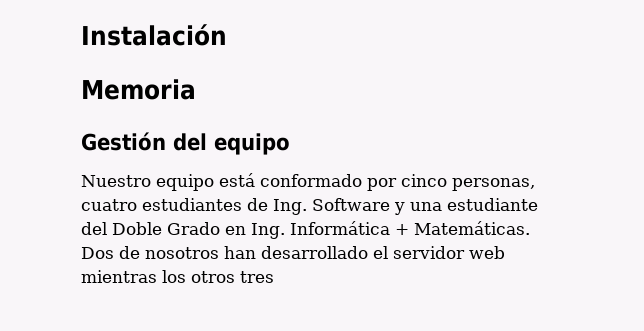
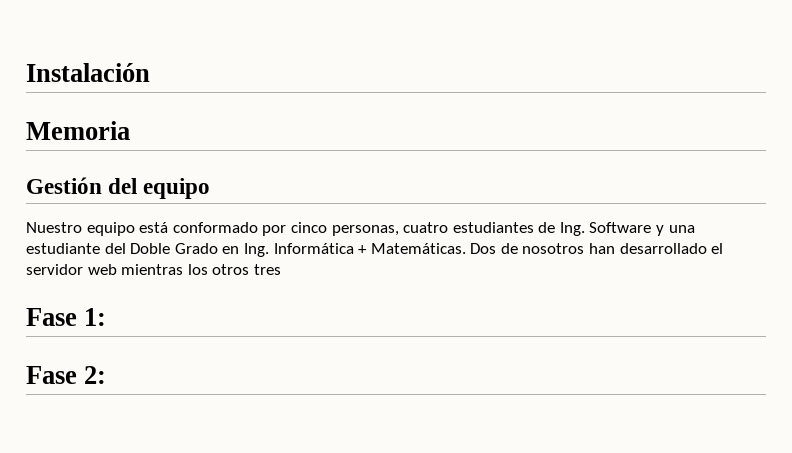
(274, 277) none -> [26,308,107,326] [26,366,107,384] // Fase 1: // Fase 2:

